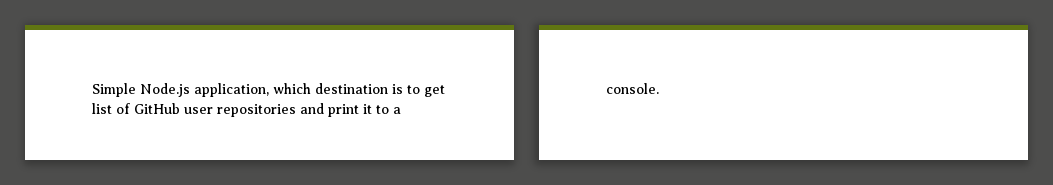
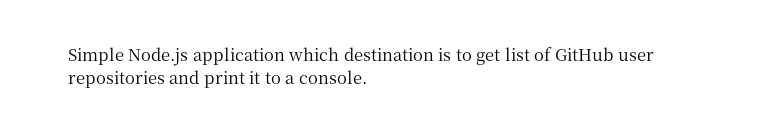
[194,83,269,97] application, -> [192,47,285,65] application

